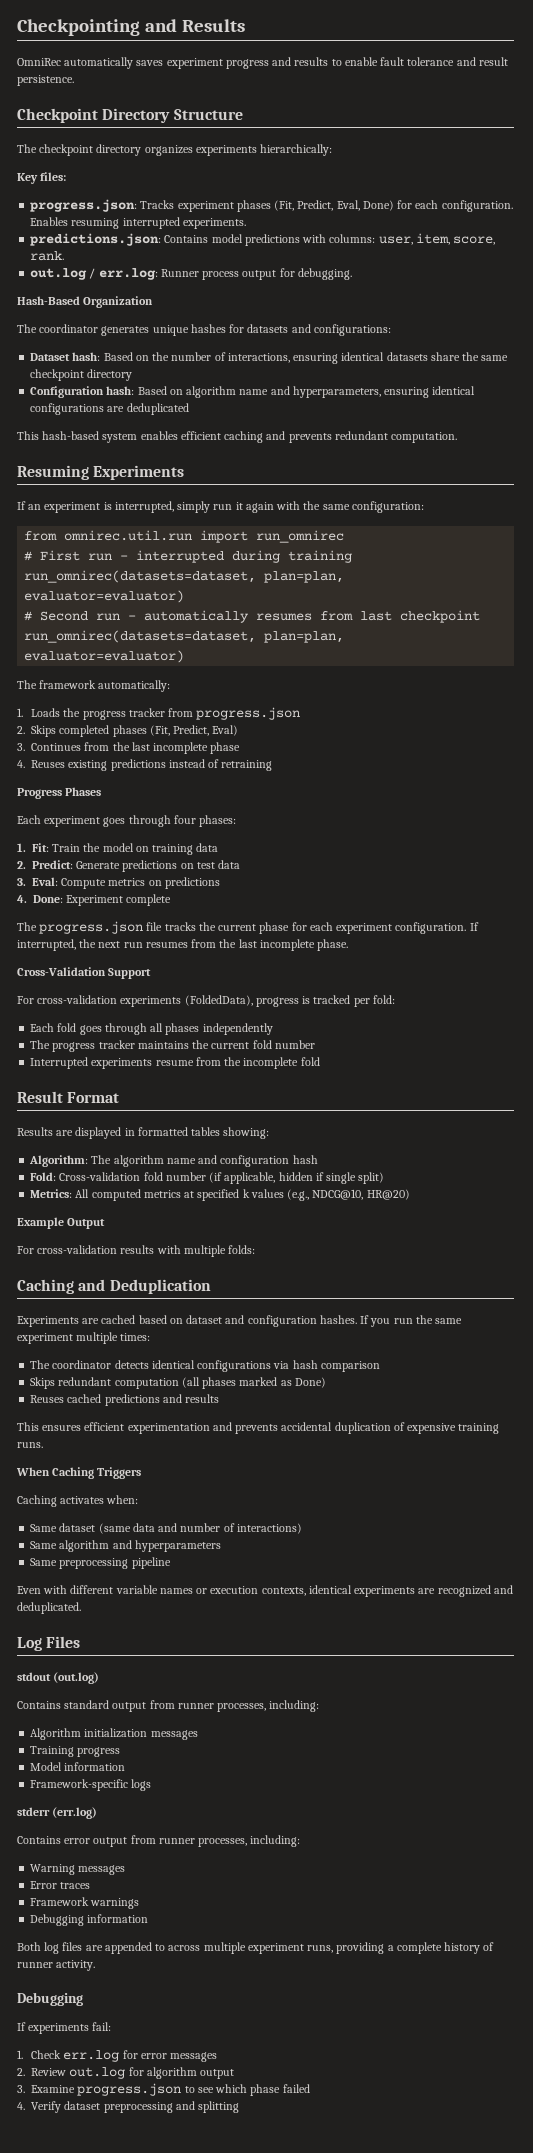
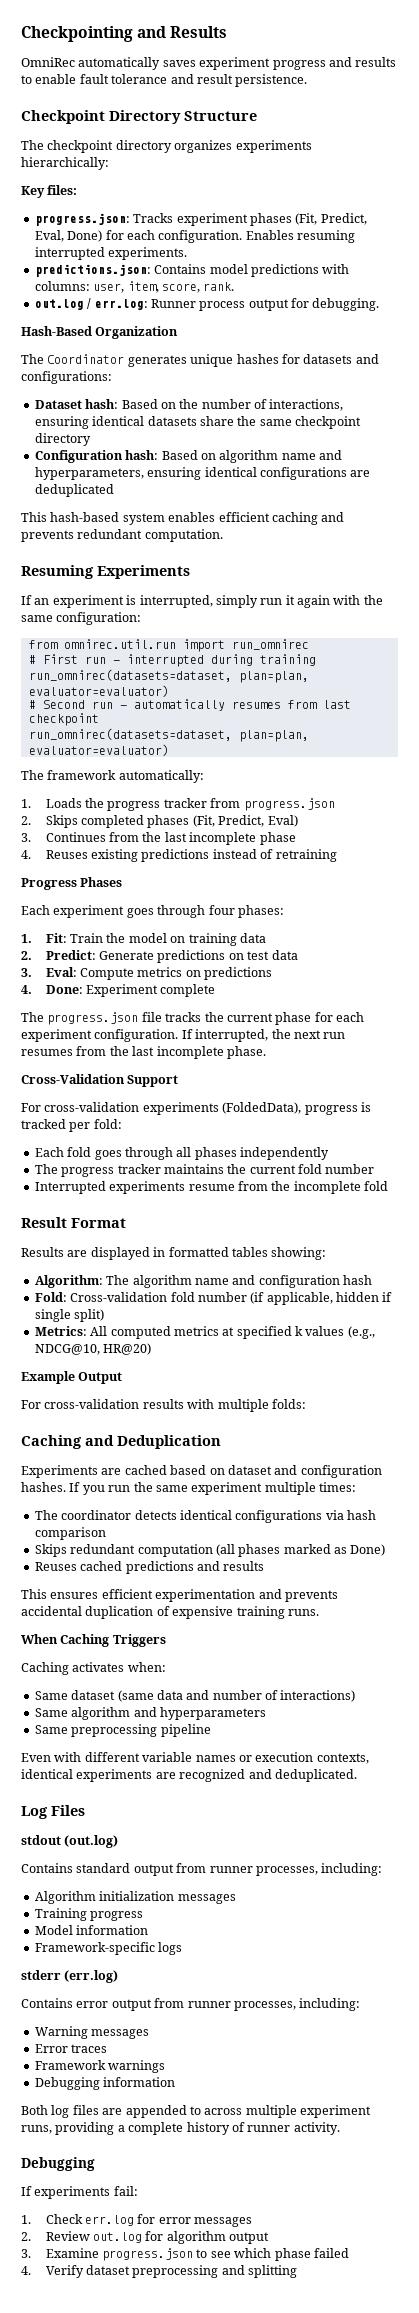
[39,324,99,333] coordinator -> [47,354,125,364] Coordinator

